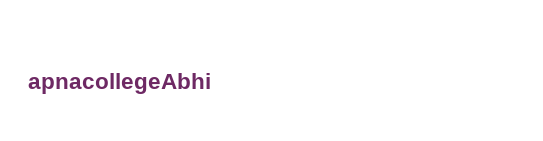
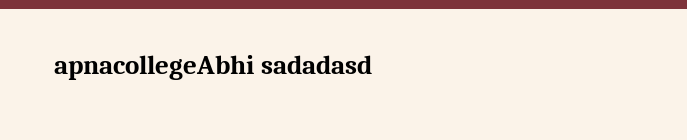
(211, 83) none -> [261,55,373,74] sadadasd

